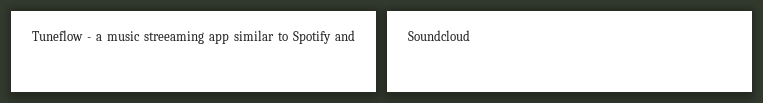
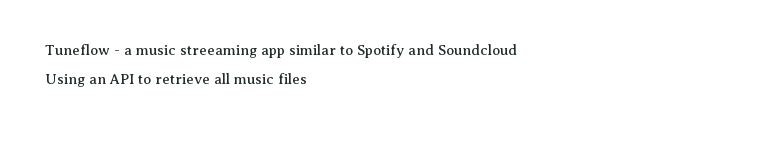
(470, 35) none -> [45,73,307,87] // Using an API to retrieve all music files

